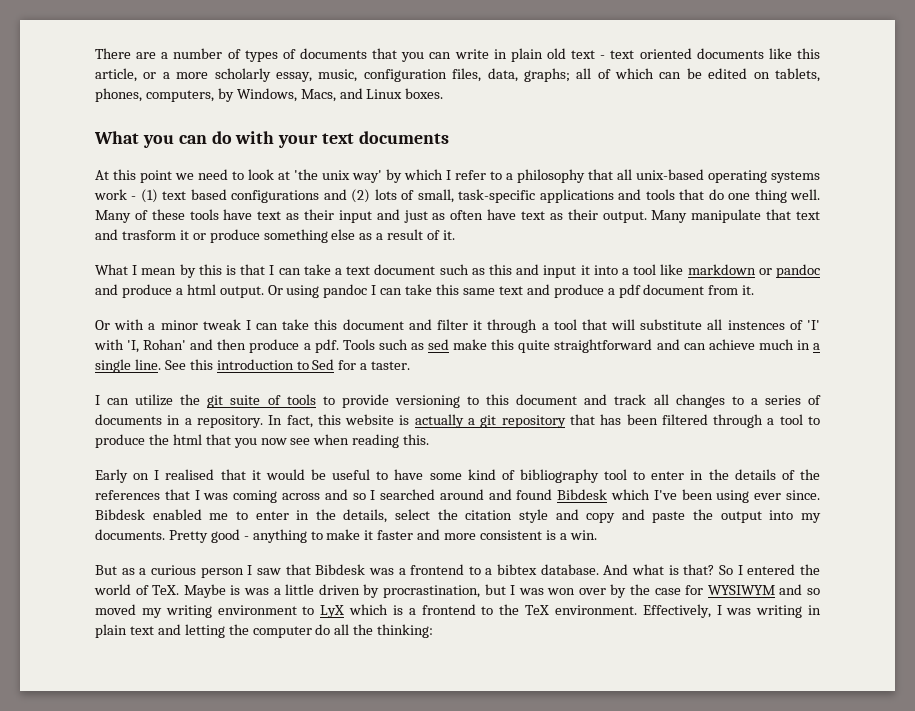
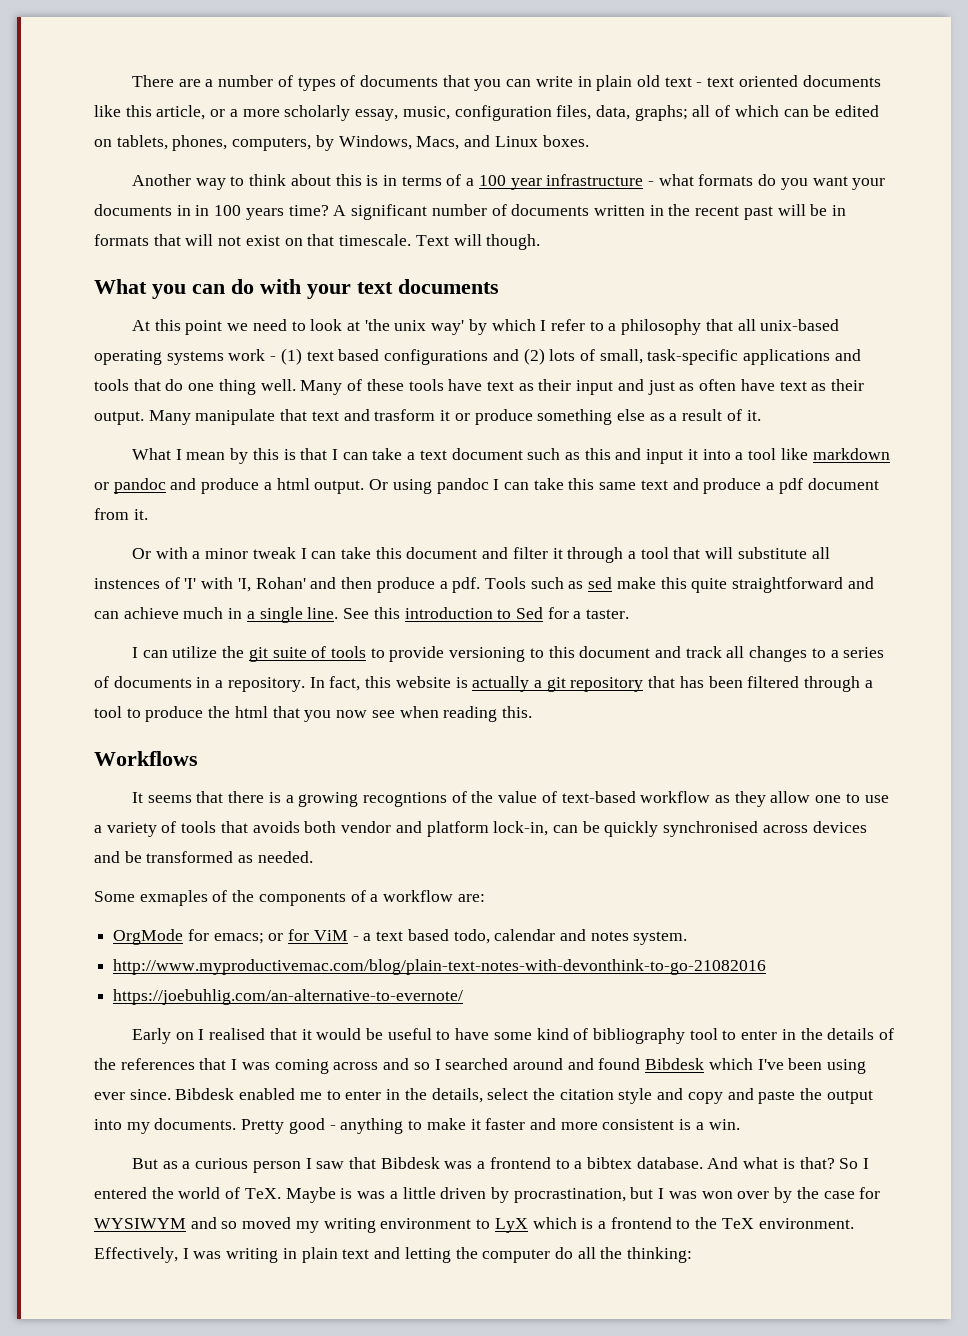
(444, 93) none -> [131,174,886,190] [94,204,847,220] [94,234,541,250] // Another way to think about this is in terms of a 100 year infrastructure - what formats do you want your documents in in 100 years time? A significant number of documents written in the recent past will be in formats that will not exist on that timescale. Text will though.
(430, 439) none -> [94,751,198,766] [131,791,889,807] [94,821,867,837] [94,851,313,863] [94,890,485,906] [113,929,688,945] [113,959,767,975] [113,989,464,1005] // Workflows // It seems that there is a growing recogntions of the value of text-based workflow as they allow one to use a variety of tools that avoids both vendor and platform lock-in, can be quickly synchronised across devices and be transformed as needed. // Some exmaples of the components of a workflow are: // OrgMode for emacs; or for ViM - a text based todo, calendar and notes system. // http://www.myproductivemac.com/blog/plain-text-notes-with-devonthink-to-go-21082016 // https://joebuhlig.com/an-alternative-to-evernote/

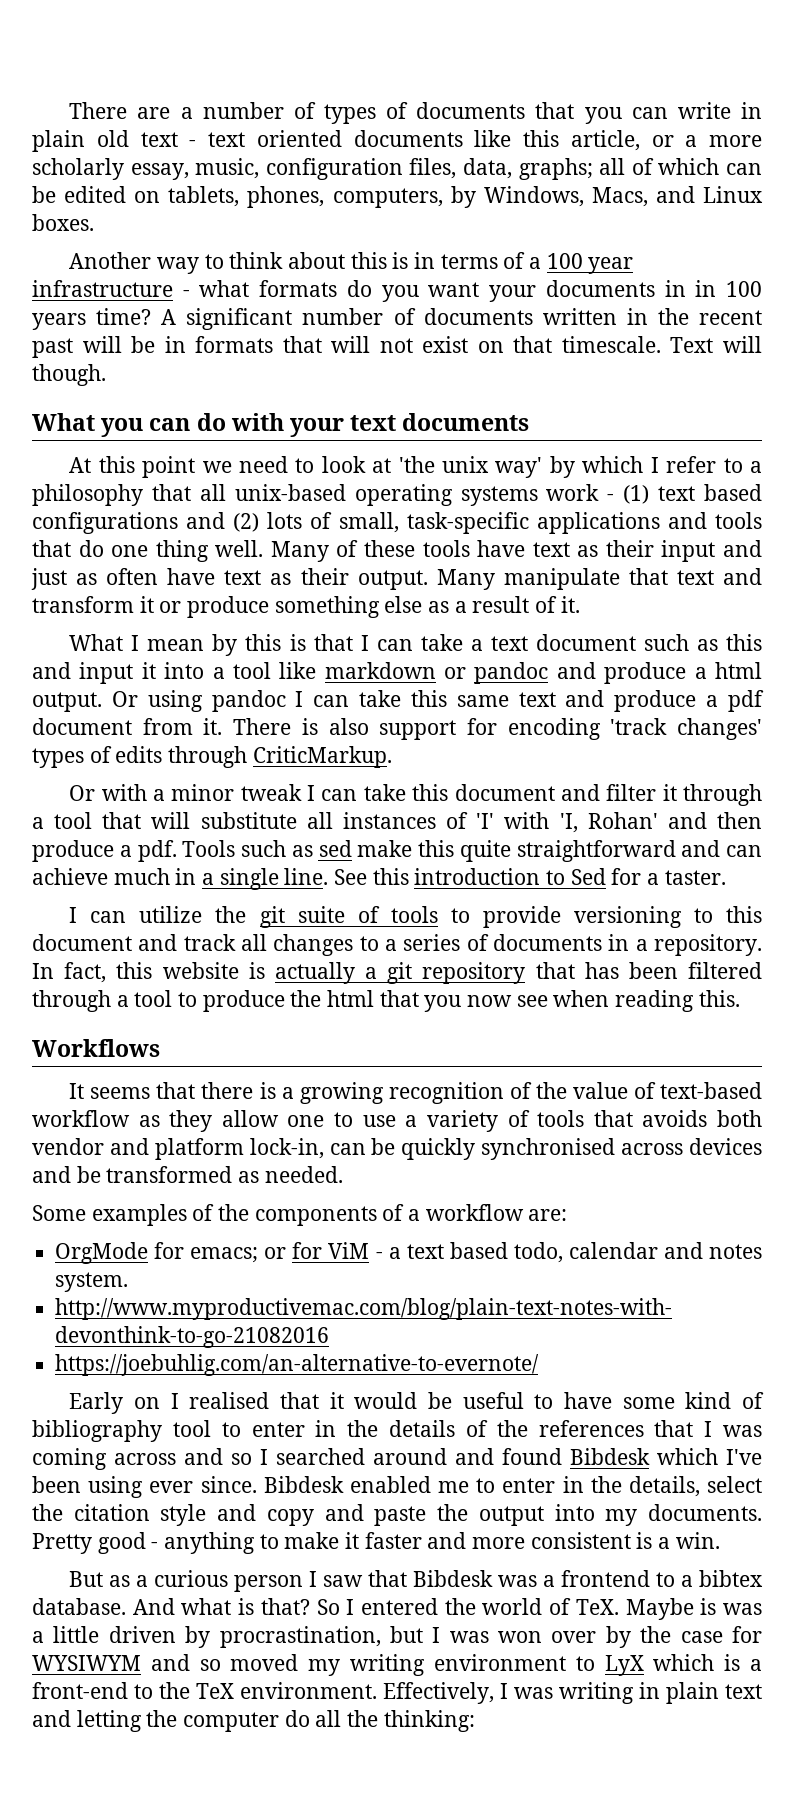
[374,409,436,421] trasform -> [32,596,134,613] transform
(148, 514) none -> [233,718,762,740] [32,746,392,768] There is also support for encoding 'track changes' types of edits through CriticMarkup.
[94,578,160,589] instences -> [342,812,436,829] instances
[362,792,447,807] recogntions -> [388,1082,504,1104] recognition
[139,890,208,906] exmaples -> [91,1204,187,1226] examples
[610,1217,672,1229] frontend -> [32,1682,128,1699] front-end

